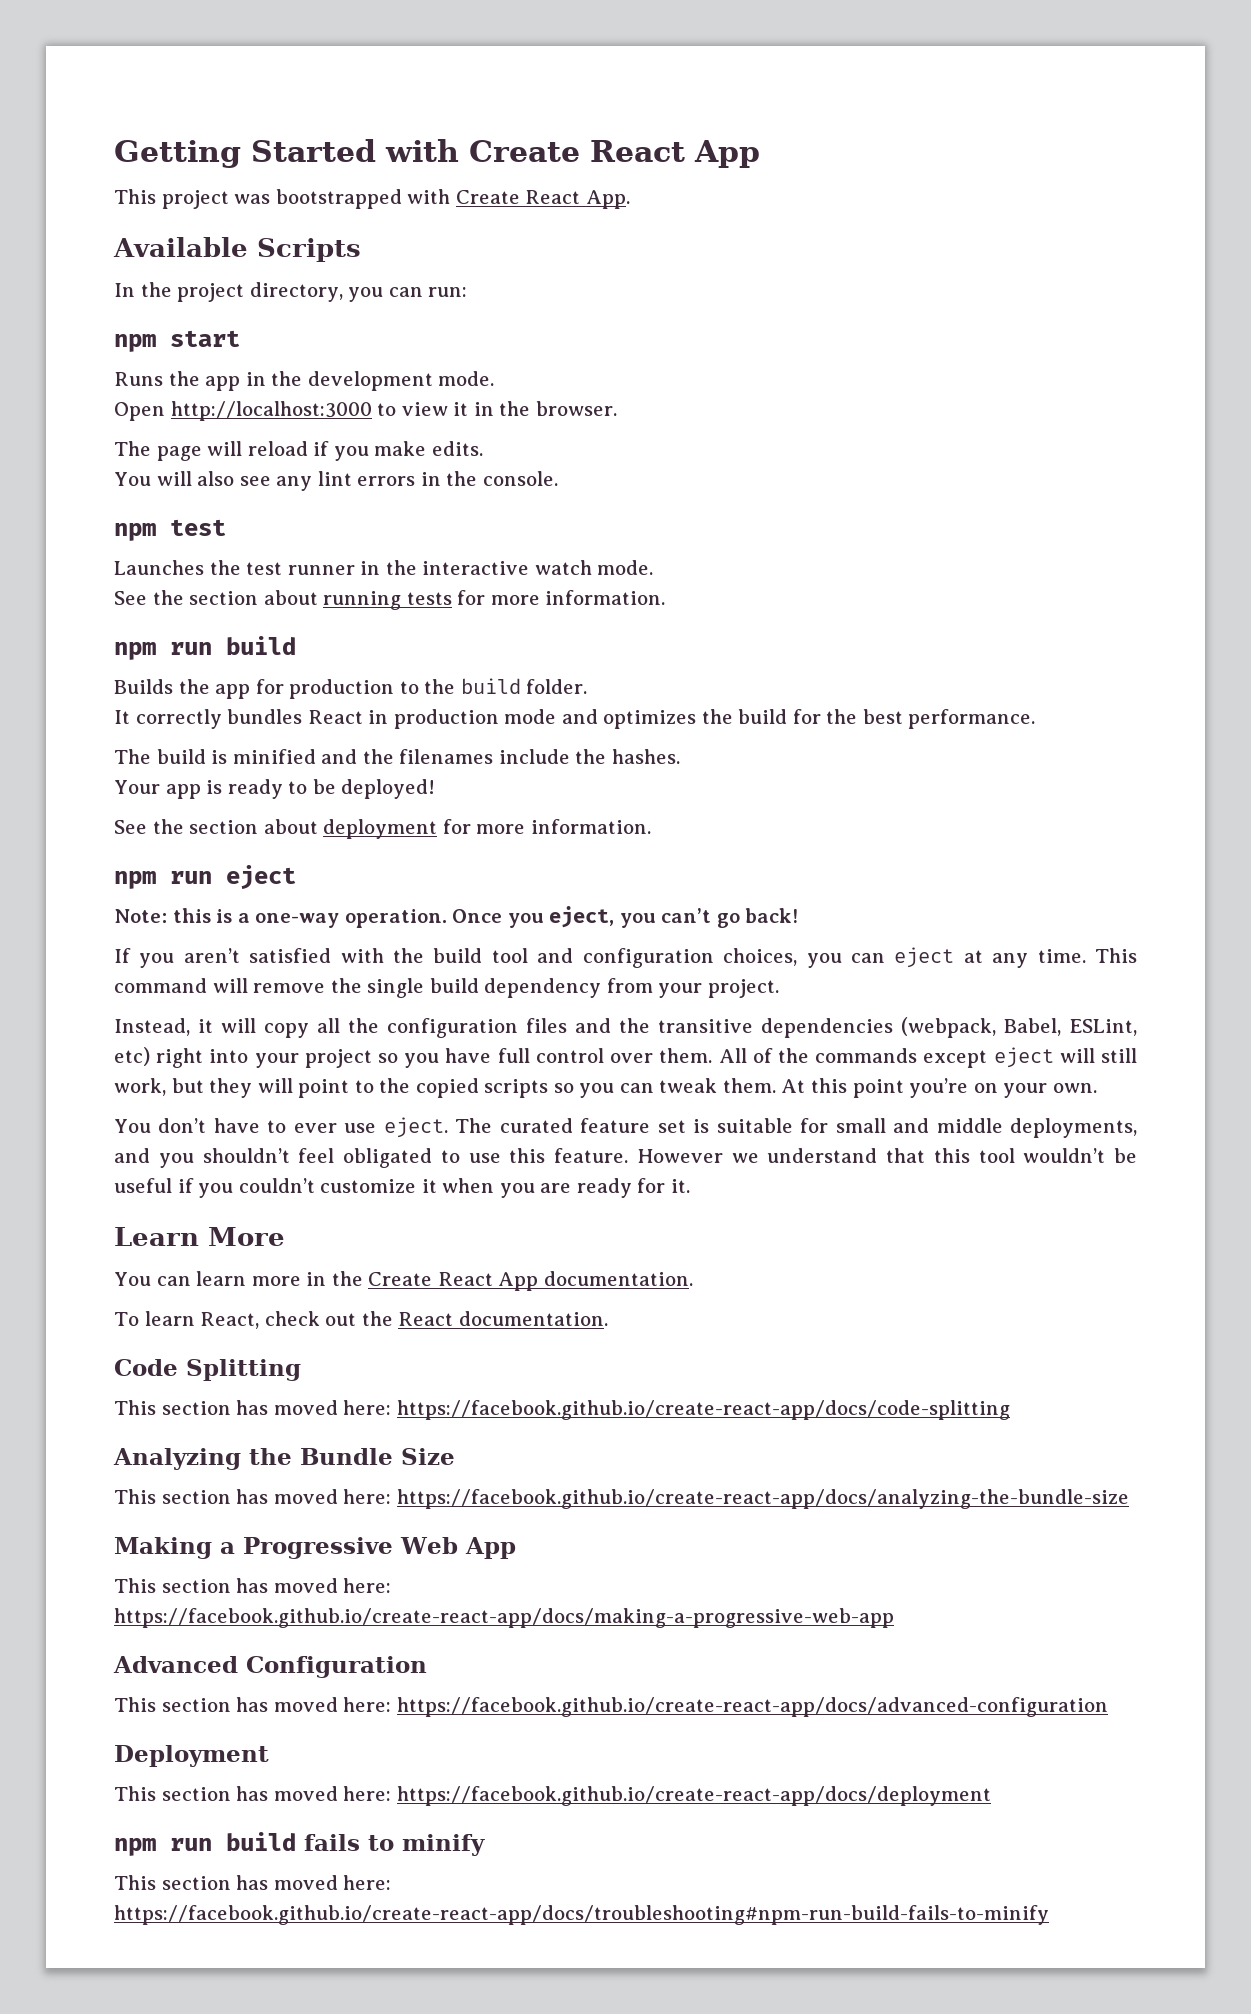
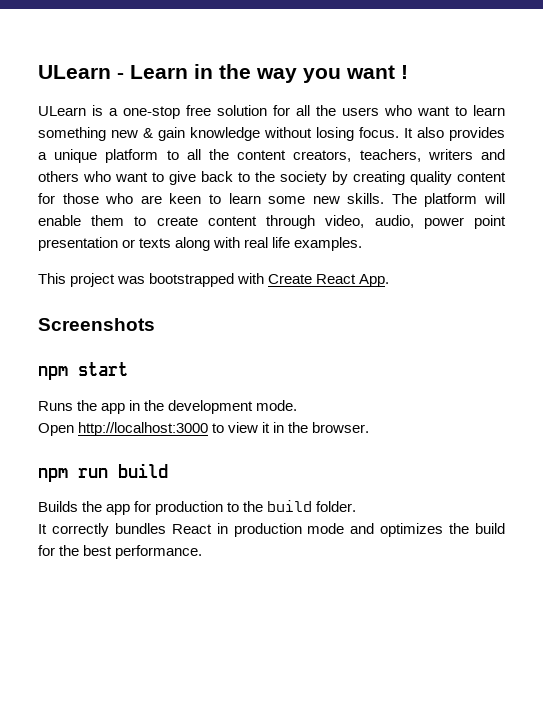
[114,139,760,168] Getting Started with Create React App -> [38,64,408,83] [38,105,505,119] [38,127,505,141] [38,149,505,163] [38,171,506,185] [38,193,505,207] [38,215,507,229] [38,237,363,251] ULearn - Learn in the way you want ! // ULearn is a one-stop free solution for all the users who want to learn something new & gain knowledge without losing focus. It also provides a unique platform to all the content creators, teachers, writers and others who want to give back to the society by creating quality content for those who are keen to learn some new skills. The platform will enable them to create content through video, audio, power point presentation or texts along with real life examples.
[113,237,361,262] [114,282,468,302] Available Scripts // In the project directory, you can run: -> [38,318,155,331] Screenshots
[114,441,483,461] [114,471,558,491] [114,519,226,541] [114,560,654,575] [114,590,666,610] // The page will reload if you make edits. // You will also see any lint errors in the console. // npm test // Launches the test runner in the interactive watch mode. // See the section about running tests for more information. -> (370, 427) none
[114,749,680,764] [114,779,436,799] [114,819,651,839] [114,865,296,890] [114,906,799,928] [114,947,1137,968] [114,978,779,998] [114,1017,1137,1038] [114,1047,1137,1068] [114,1078,1097,1098] [114,1117,1138,1138] [114,1148,1137,1168] [114,1178,690,1198] [114,1227,285,1246] [114,1271,693,1291] [114,1311,608,1329] [114,1359,301,1381] [114,1400,1010,1420] [113,1448,455,1470] [114,1489,1129,1509] [114,1537,516,1559] [114,1578,392,1593] [114,1608,894,1628] [113,1656,427,1678] [114,1697,1108,1717] [114,1745,269,1767] [114,1786,991,1806] [114,1832,485,1856] [114,1875,392,1890] [114,1905,1049,1925] // The build is minified and the filenames include the hashes. // Your app is ready to be deployed! // See the section about deployment for more information. // npm run eject // Note: this is a one-way operation. Once you eject, you can’t go back! // If you aren’t satisfied with the build tool and configuration choices, you can eject at any time. This command will remove the single build dependency from your project. // Instead, it will copy all the configuration files and the transitive dependencies (webpack, Babel, ESLint, etc) right into your project so you have full control over them. All of the commands except eject will still work, but they will point to the copied scripts so you can tweak them. At this point you’re on your own. // You don’t have to ever use eject. The curated feature set is suitable for small and middle deployments, and you shouldn’t feel obligated to use this feature. However we understand that this tool wouldn’t be useful if you couldn’t customize it when you are ready for it. // Learn More // You can learn more in the Create React App documentation. // To learn React, check out the React documentation. // Code Splitting // This section has moved here: https://facebook.github.io/create-react-app/docs/code-splitting // Analyzing the Bundle Size // This section has moved here: https://facebook.github.io/create-react-app/docs/analyzing-the-bundle-size // Making a Progressive Web App // This section has moved here: https://facebook.github.io/create-react-app/docs/making-a-progressive-web-app // Advanced Configuration // This section has moved here: https://facebook.github.io/create-react-app/docs/advanced-configuration // Deployment // This section has moved here: https://facebook.github.io/create-react-app/docs/deployment // npm run build fails to minify // This section has moved here: https://facebook.github.io/create-react-app/docs/troubleshooting#npm-run-build-fails-to-minify -> (203, 552) none

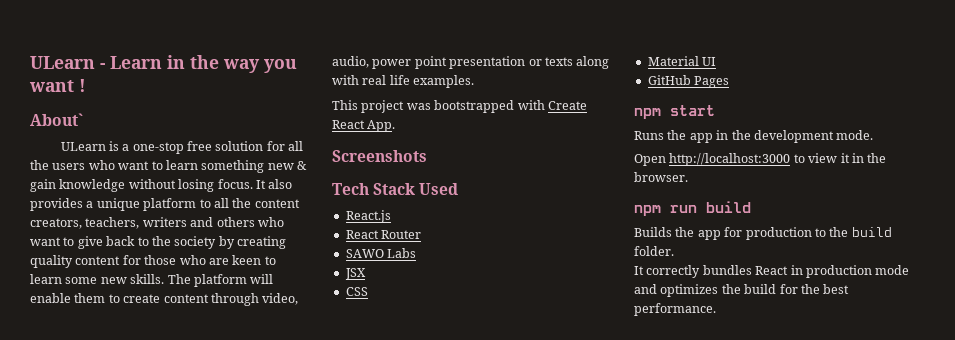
(408, 72) none -> [30,113,83,126] // About`
(155, 324) none -> [332,183,459,195] [345,210,391,223] [345,230,422,239] [345,248,417,258] [344,268,366,280] [345,287,368,296] [647,56,717,66] [647,75,730,88] // Tech Stack Used // React.js // React Router // SAWO Labs // JSX // CSS // Material UI // GitHub Pages

